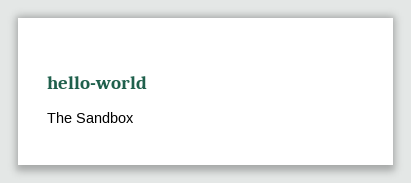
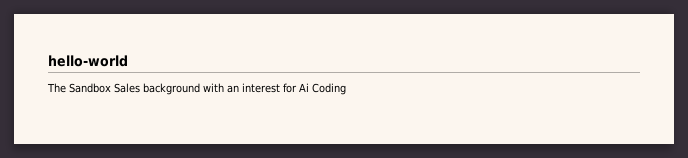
(134, 117) none -> [114,83,346,95] Sales background with an interest for Ai Coding

